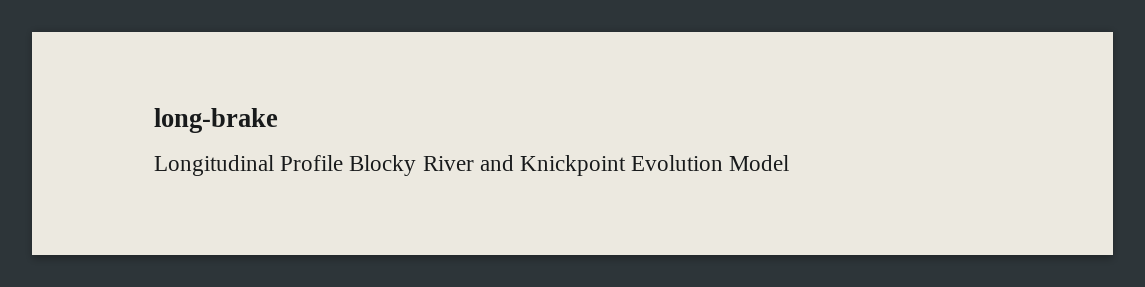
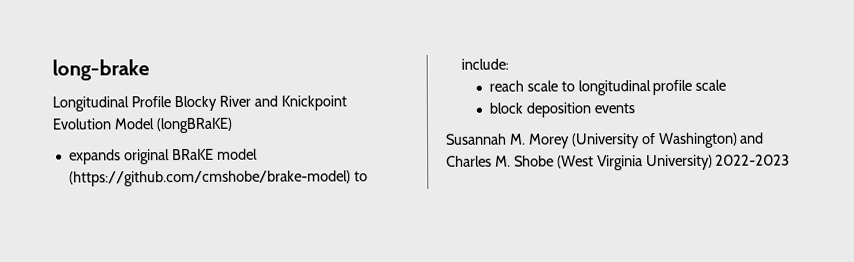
(790, 163) none -> [155,117,233,134] [68,148,258,165] [68,170,368,187] [460,58,509,70] [488,79,727,96] [488,102,635,118] [446,132,765,149] [446,154,791,171] (longBRaKE) // expands original BRaKE model (https://github.com/cmshobe/brake-model) to include: // reach scale to longitudinal profile scale // block deposition events // Susannah M. Morey (University of Washington) and Charles M. Shobe (West Virginia University) 2022-2023

